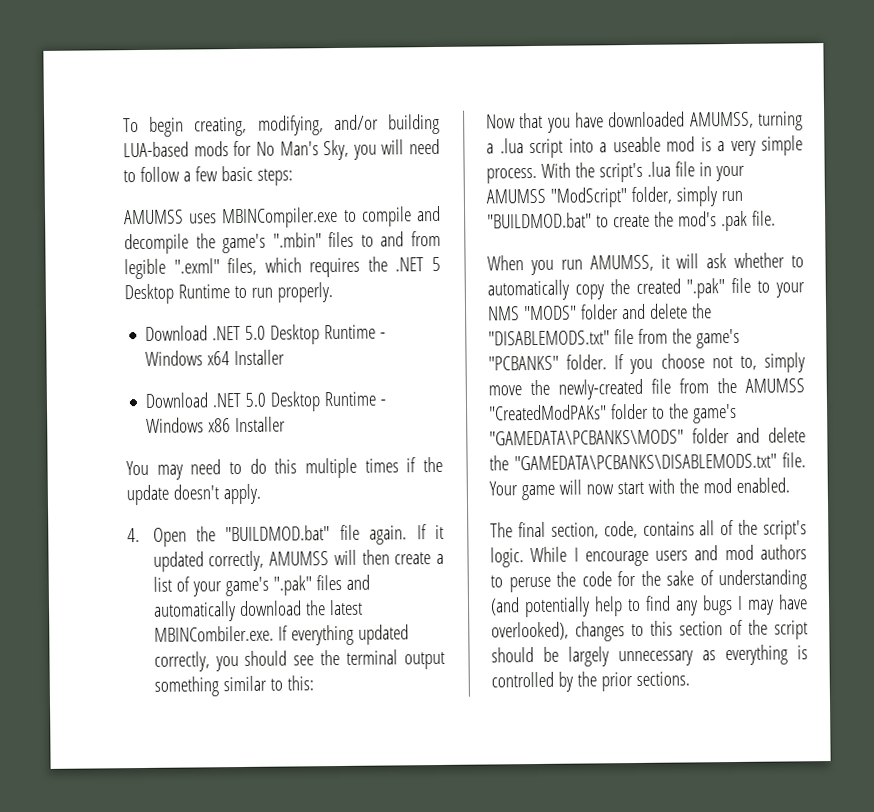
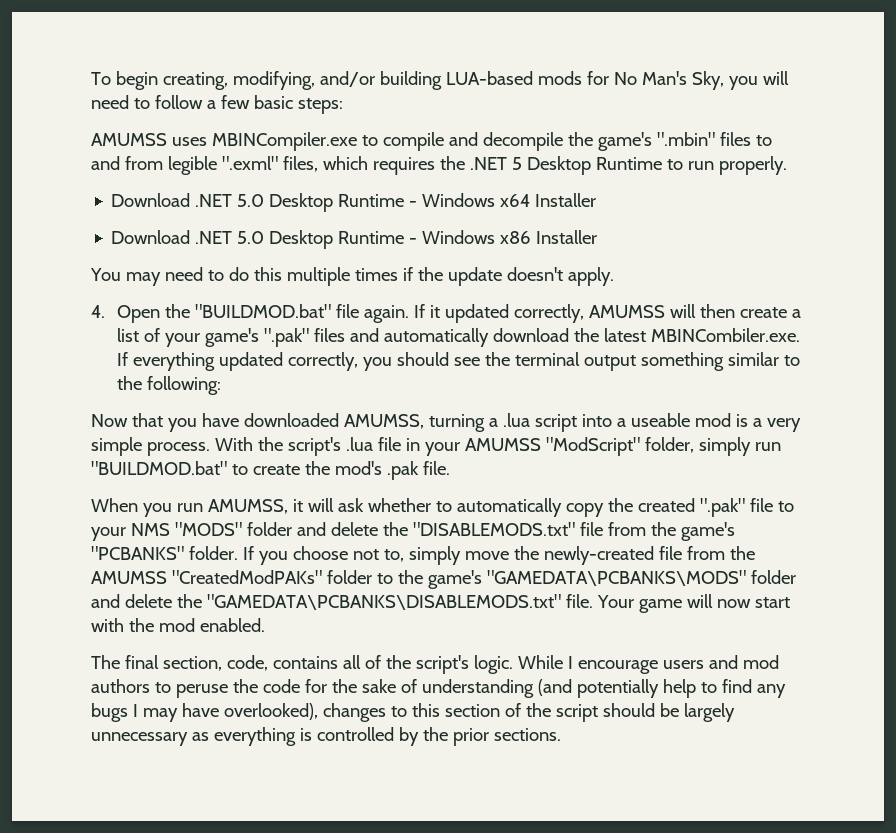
[286,675,314,691] this: -> [116,376,221,395] the following:

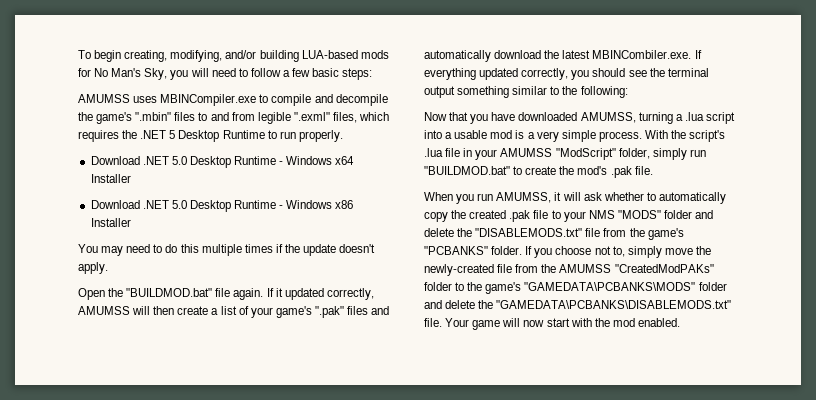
[91,305,105,318] 4. -> (108, 268) none
[630,413,690,427] useable -> [454,130,488,139] usable
[699,498,745,517] ".pak" -> [509,210,531,222] .pak
[91,655,779,674] [91,679,786,698] [91,703,735,722] [91,727,561,746] // The final section, code, contains all of the script's logic. While I encourage users and mod authors to peruse the code for the sake of understanding (and potentially help to find any bugs I may have overlooked), changes to this section of the script should be largely unnecessary as everything is controlled by the prior sections. -> (680, 322) none

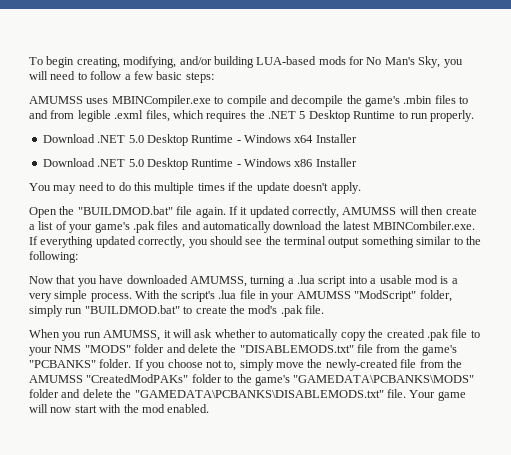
[135,112,172,121] ".mbin" -> [403,95,433,104] .mbin
[293,112,330,121] ".exml" -> [114,110,144,119] .exml
[314,306,344,318] ".pak" -> [132,221,155,233] .pak

